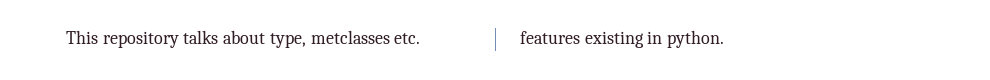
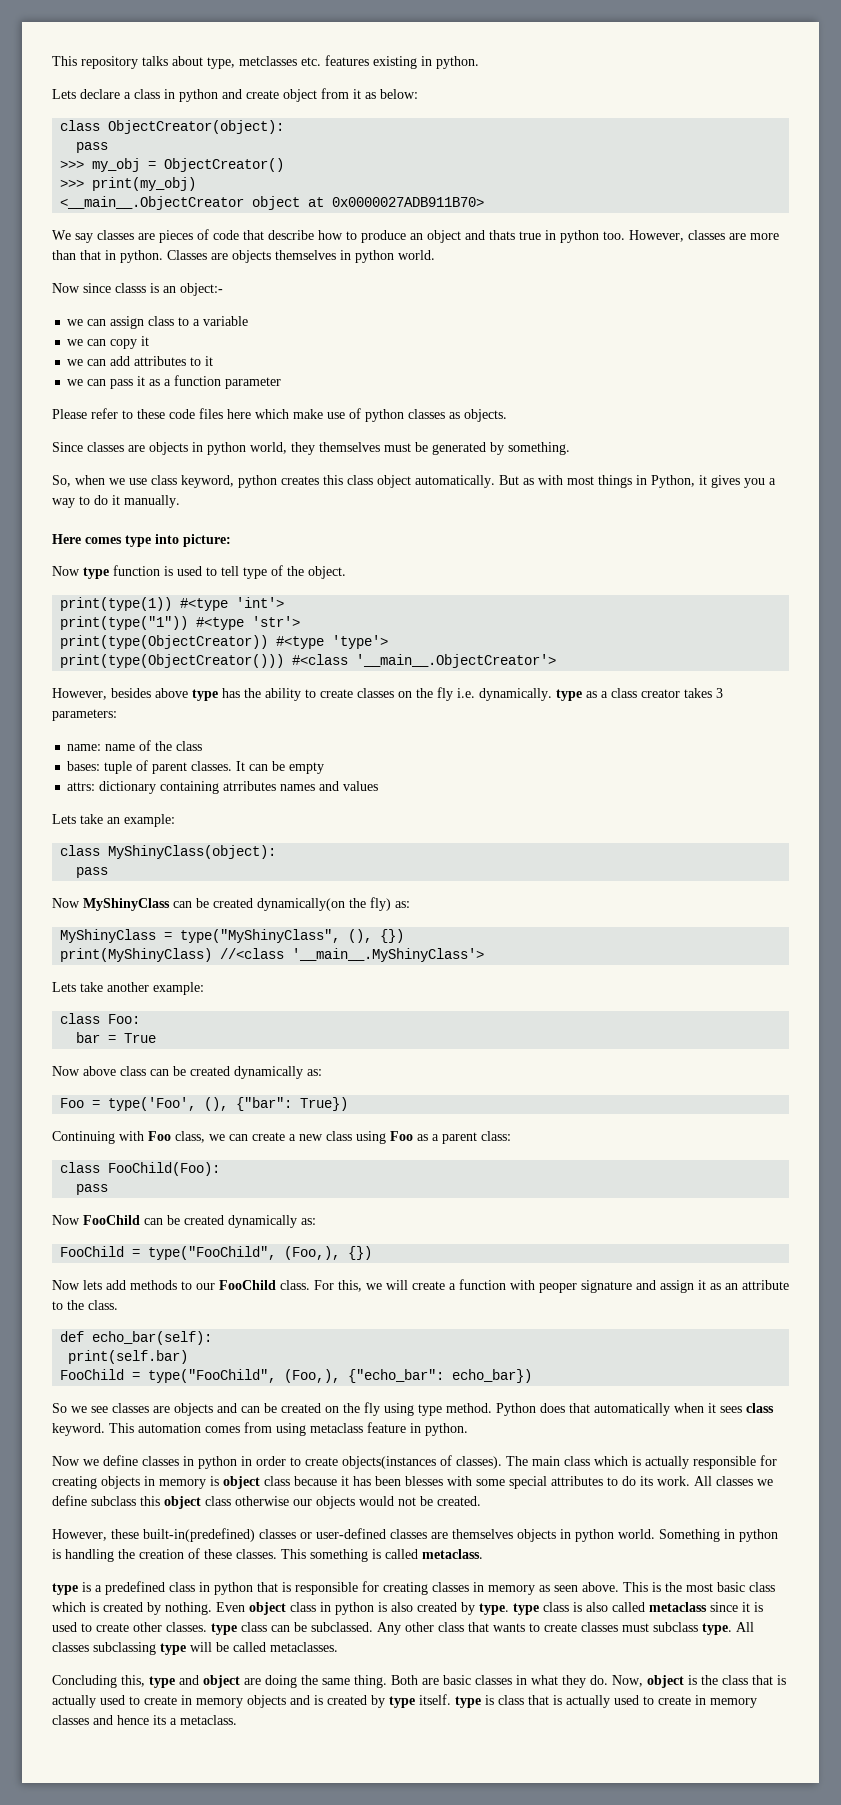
(725, 39) none -> [52,88,418,102] [60,120,285,134] [76,142,109,153] [60,158,285,172] [60,177,197,191] [60,196,485,210] [52,229,779,243] [52,250,435,263] [52,283,223,296] [67,316,249,329] [67,336,150,349] [67,356,214,366] [67,375,282,389] [52,408,507,422] [52,442,570,455] [52,475,776,488] [52,495,180,508] [52,534,231,547] [52,565,346,579] [60,597,285,611] [60,616,301,630] [60,635,389,649] [60,654,557,668] [52,687,723,701] [52,709,117,721] [67,740,203,751] [67,760,325,774] [67,781,379,794] [52,814,175,827] [60,845,277,859] [76,867,109,878] [52,897,410,911] [60,929,405,943] [60,948,485,962] [52,982,204,995] [60,1013,141,1024] [76,1032,157,1043] [52,1066,322,1079] [60,1097,349,1111] [52,1131,511,1144] [60,1162,221,1176] [76,1184,109,1195] [52,1215,316,1228] [60,1246,373,1260] [52,1279,789,1293] [52,1300,118,1310] [60,1331,213,1345] [68,1350,189,1364] [60,1369,533,1383] [52,1402,774,1416] [52,1422,468,1436] [52,1455,777,1469] [52,1476,773,1489] [52,1495,481,1509] [52,1528,778,1542] [52,1548,483,1562] [52,1581,775,1595] [52,1602,763,1615] [52,1622,754,1635] [52,1642,338,1655] [52,1675,786,1688] [52,1694,757,1708] [52,1715,237,1725] // Lets declare a class in python and create object from it as below: // class ObjectCreator(object): // pass // >>> my_obj = ObjectCreator() // >>> print(my_obj) // <__main__.ObjectCreator object at 0x0000027ADB911B70> // We say classes are pieces of code that describe how to produce an object and thats true in python too. However, classes are more than that in python. Classes are objects themselves in python world. // Now since classs is an object:- // we can assign class to a variable // we can copy it // we can add attributes to it // we can pass it as a function parameter // Please refer to these code files here which make use of python classes as objects. // Since classes are objects in python world, they themselves must be generated by something. // So, when we use class keyword, python creates this class object automatically. But as with most things in Python, it gives you a way to do it manually. // Here comes type into picture: // Now type function is used to tell type of the object. // print(type(1)) #<type 'int'> // print(type("1")) #<type 'str'> // print(type(ObjectCreator)) #<type 'type'> // print(type(ObjectCreator())) #<class '__main__.ObjectCreator'> // However, besides above type has the ability to create classes on the fly i.e. dynamically. type as a class creator takes 3 parameters: // name: name of the class // bases: tuple of parent classes. It can be empty // attrs: dictionary containing atrributes names and values // Lets take an example: // class MyShinyClass(object): // pass // Now MyShinyClass can be created dynamically(on the fly) as: // MyShinyClass = type("MyShinyClass", (), {}) // print(MyShinyClass) //<class '__main__.MyShinyClass'> // Lets take another example: // class Foo: // bar = True // Now above class can be created dynamically as: // Foo = type('Foo', (), {"bar": True}) // Continuing with Foo class, we can create a new class using Foo as a parent class: // class FooChild(Foo): // pass // Now FooChild can be created dynamically as: // FooChild = type("FooChild", (Foo,), {}) // Now lets add methods to our FooChild class. For this, we will create a function with peoper signature and assign it as an attribute to the class. // def echo_bar(self): // print(self.bar) // FooChild = type("FooChild", (Foo,), {"echo_bar": echo_bar}) // So we see classes are objects and can be created on the fly using type method. Python does that automatically when it sees class keyword. This automation comes from using metaclass feature in python. // Now we define classes in python in order to create objects(instances of classes). The main class which is actually responsible for creating objects in memory is object class because it has been blesses with some special attributes to do its work. All classes we define subclass this object class otherwise our objects would not be created. // However, these built-in(predefined) classes or user-defined classes are themselves objects in python world. Something in python is handling the creation of these classes. This something is called metaclass. // type is a predefined class in python that is responsible for creating classes in memory as seen above. This is the most basic class which is created by nothing. Even object class in python is also created by type. type class is also called metaclass since it is used to create other classes. type class can be subclassed. Any other class that wants to create classes must subclass type. All classes subclassing type will be called metaclasses. // Concluding this, type and object are doing the same thing. Both are basic classes in what they do. Now, object is the class that is actually used to create in memory objects and is created by type itself. type is class that is actually used to create in memory classes and hence its a metaclass.

